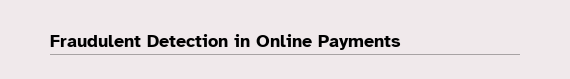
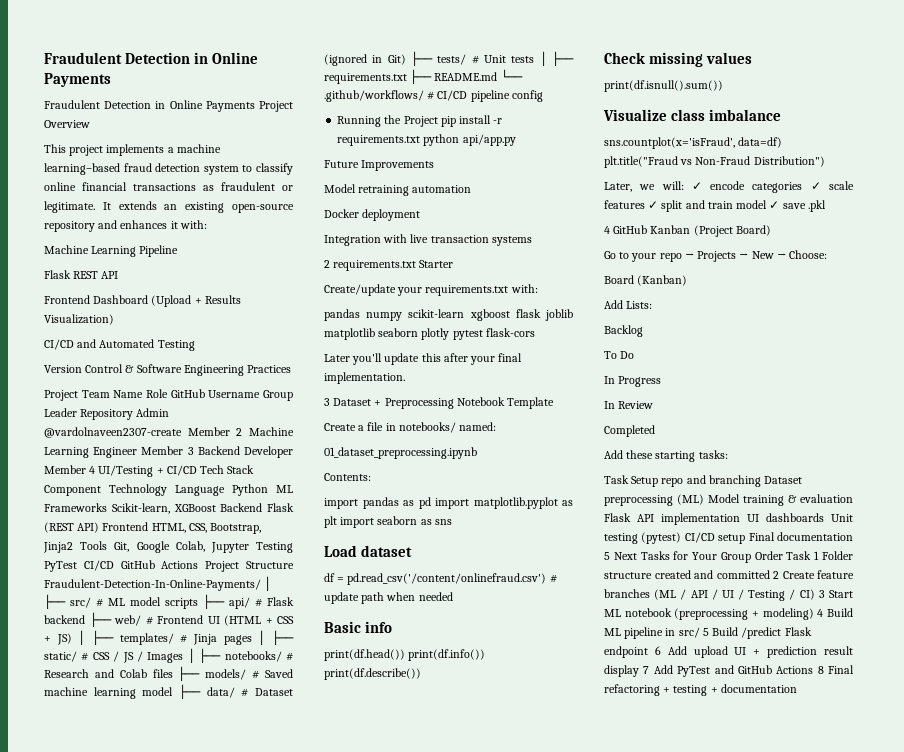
[50,34,401,50] Fraudulent Detection in Online Payments -> [44,52,259,64] [44,73,111,87] [44,100,293,112] [44,120,90,128] [44,144,221,156] [44,163,293,175] [44,182,293,191] [44,201,294,213] [44,220,207,232] [44,245,179,257] [44,270,119,279] [44,295,241,307] [44,314,114,325] [44,339,195,351] [44,364,292,376] [44,389,293,401] [44,408,170,420] [44,427,294,438] [44,446,293,458] [44,465,255,477] [44,484,293,496] [44,503,294,514] [44,522,262,534] [43,541,293,553] [44,560,294,572] [44,576,272,591] [44,594,294,609] [44,612,294,627] [44,630,294,645] [44,648,294,663] [44,666,293,681] [44,684,293,699] [324,51,574,66] [324,69,523,84] [324,90,543,102] [337,115,503,127] [337,134,516,146] [324,160,435,171] [324,184,472,196] [324,209,421,221] [324,234,532,246] [324,260,454,271] [324,284,538,296] [324,309,573,321] [324,328,535,340] [324,353,523,365] [324,372,405,384] [324,397,555,409] [324,422,497,433] [324,447,477,459] [324,473,371,481] [324,497,573,509] [324,516,452,528] [324,545,413,557] [324,573,557,585] [324,592,453,604] [324,621,393,633] [324,649,486,661] [324,668,421,680] [604,52,753,67] [604,80,723,92] [603,109,782,121] [604,137,783,149] [604,156,825,168] [604,181,854,193] [604,200,826,212] [604,225,771,237] [604,250,828,262] [604,275,688,286] [604,300,653,309] [604,325,643,337] [604,351,635,359] [604,376,662,387] [604,401,654,409] [604,425,655,437] [604,450,728,462] [604,475,803,487] [604,494,853,506] [604,513,853,525] [604,532,853,544] [604,551,853,563] [604,570,854,579] [604,589,853,601] [604,608,853,620] [604,627,812,639] [604,646,853,658] [604,665,854,677] [604,684,797,696] Fraudulent Detection in Online Payments // Fraudulent Detection in Online Payments Project Overview // This project implements a machine learning–based fraud detection system to classify online financial transactions as fraudulent or legitimate. It extends an existing open-source repository and enhances it with: // Machine Learning Pipeline // Flask REST API // Frontend Dashboard (Upload + Results Visualization) // CI/CD and Automated Testing // Version Control & Software Engineering Practices // Project Team Name Role GitHub Username Group Leader Repository Admin @vardolnaveen2307-create Member 2 Machine Learning Engineer Member 3 Backend Developer Member 4 UI/Testing + CI/CD Tech Stack Component Technology Language Python ML Frameworks Scikit-learn, XGBoost Backend Flask (REST API) Frontend HTML, CSS, Bootstrap, Jinja2 Tools Git, Google Colab, Jupyter Testing PyTest CI/CD GitHub Actions Project Structure Fraudulent-Detection-In-Online-Payments/ │ ├── src/ # ML model scripts ├── api/ # Flask backend ├── web/ # Frontend UI (HTML + CSS + JS) │ ├── templates/ # Jinja pages │ ├── static/ # CSS / JS / Images │ ├── notebooks/ # Research and Colab files ├── models/ # Saved machine learning model ├── data/ # Dataset (ignored in Git) ├── tests/ # Unit tests │ ├── requirements.txt ├── README.md └── .github/workflows/ # CI/CD pipeline config // Running the Project pip install -r requirements.txt python api/app.py // Future Improvements // Model retraining automation // Docker deployment // Integration with live transaction systems // 2 requirements.txt Starter // Create/update your requirements.txt with: // pandas numpy scikit-learn xgboost flask joblib matplotlib seaborn plotly pytest flask-cors // Later you'll update this after your final implementation. // 3 Dataset + Preprocessing Notebook Template // Create a file in notebooks/ named: // 01_dataset_preprocessing.ipynb // Contents: // import pandas as pd import matplotlib.pyplot as plt import seaborn as sns // Load dataset // df = pd.read_csv('/content/onlinefraud.csv') # update path when needed // Basic info // print(df.head()) print(df.info()) print(df.describe()) // Check missing values // print(df.isnull().sum()) // Visualize class imbalance // sns.countplot(x='isFraud', data=df) plt.title("Fraud vs Non-Fraud Distribution") // Later, we will: ✓ encode categories ✓ scale features ✓ split and train model ✓ save .pkl // 4 GitHub Kanban (Project Board) // Go to your repo → Projects → New → Choose: // Board (Kanban) // Add Lists: // Backlog // To Do // In Progress // In Review // Completed // Add these starting tasks: // Task Setup repo and branching Dataset preprocessing (ML) Model training & evaluation Flask API implementation UI dashboards Unit testing (pytest) CI/CD setup Final documentation 5 Next Tasks for Your Group Order Task 1 Folder structure created and committed 2 Create feature branches (ML / API / UI / Testing / CI) 3 Start ML notebook (preprocessing + modeling) 4 Build ML pipeline in src/ 5 Build /predict Flask endpoint 6 Add upload UI + prediction result display 7 Add PyTest and GitHub Actions 8 Final refactoring + testing + documentation

